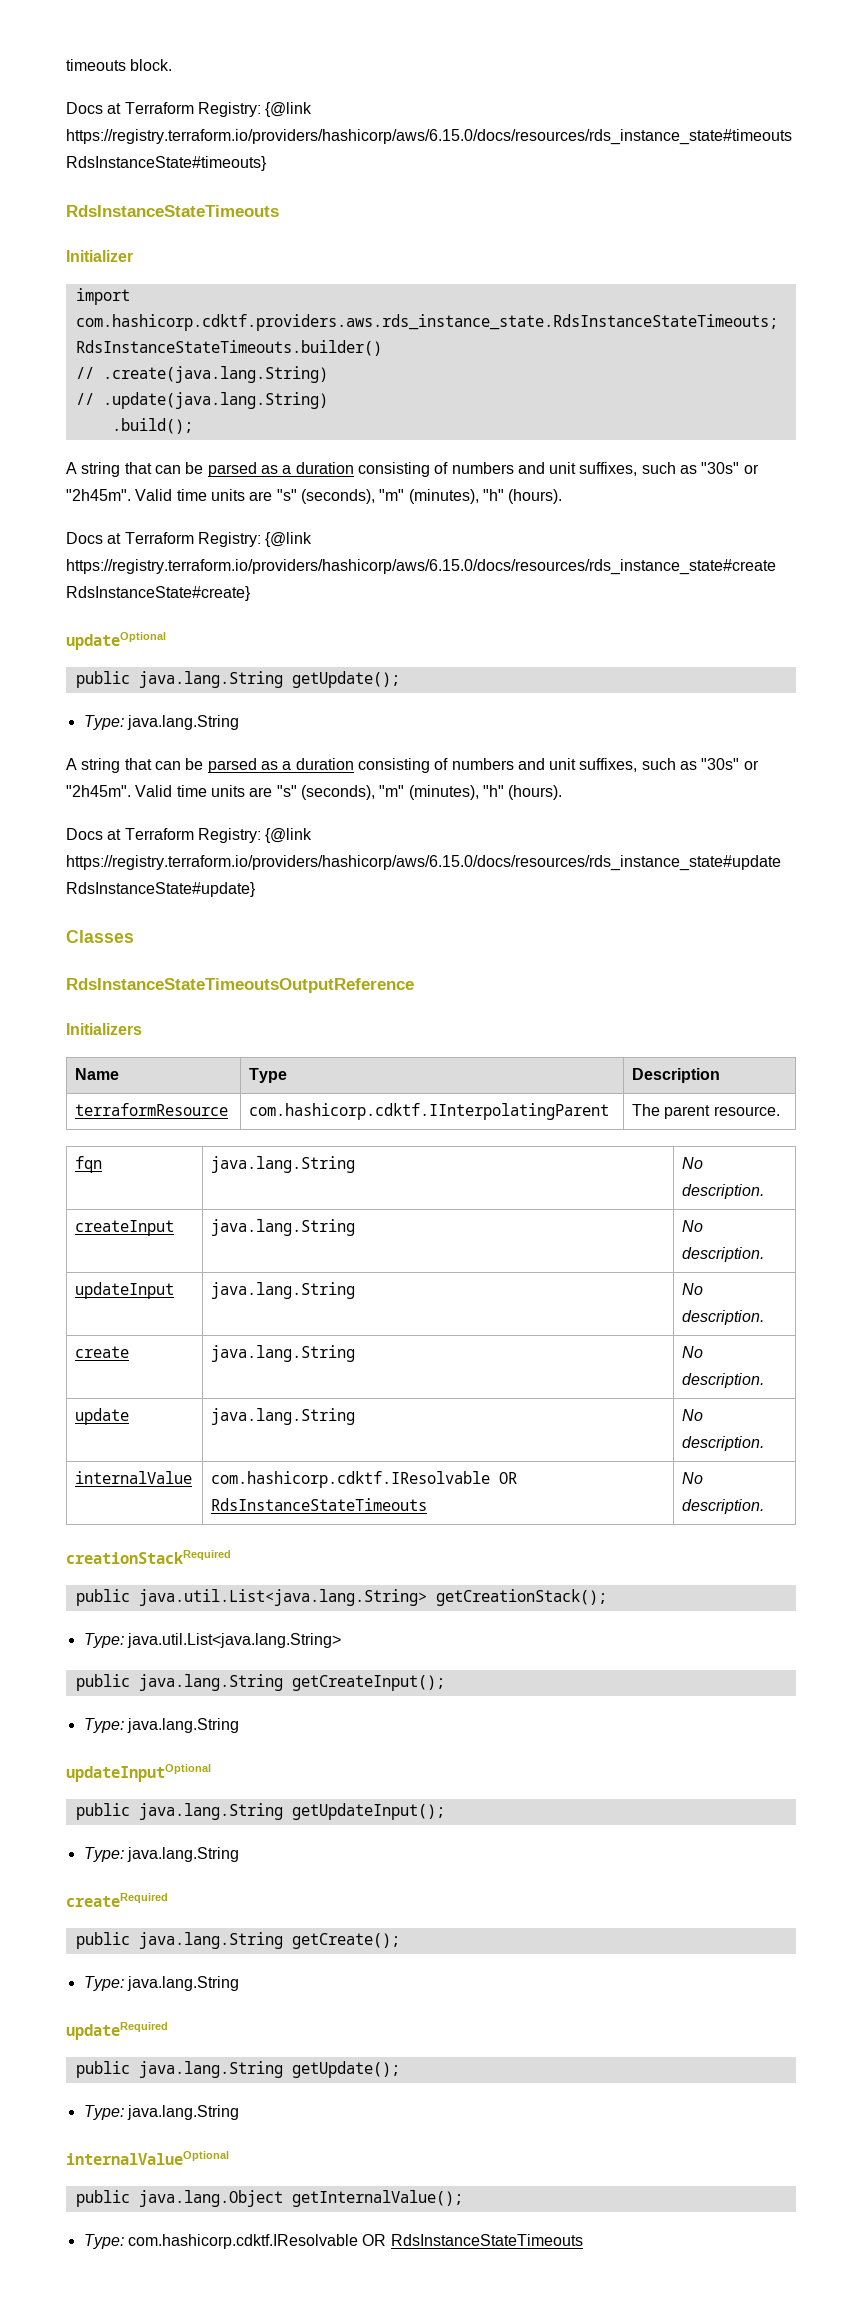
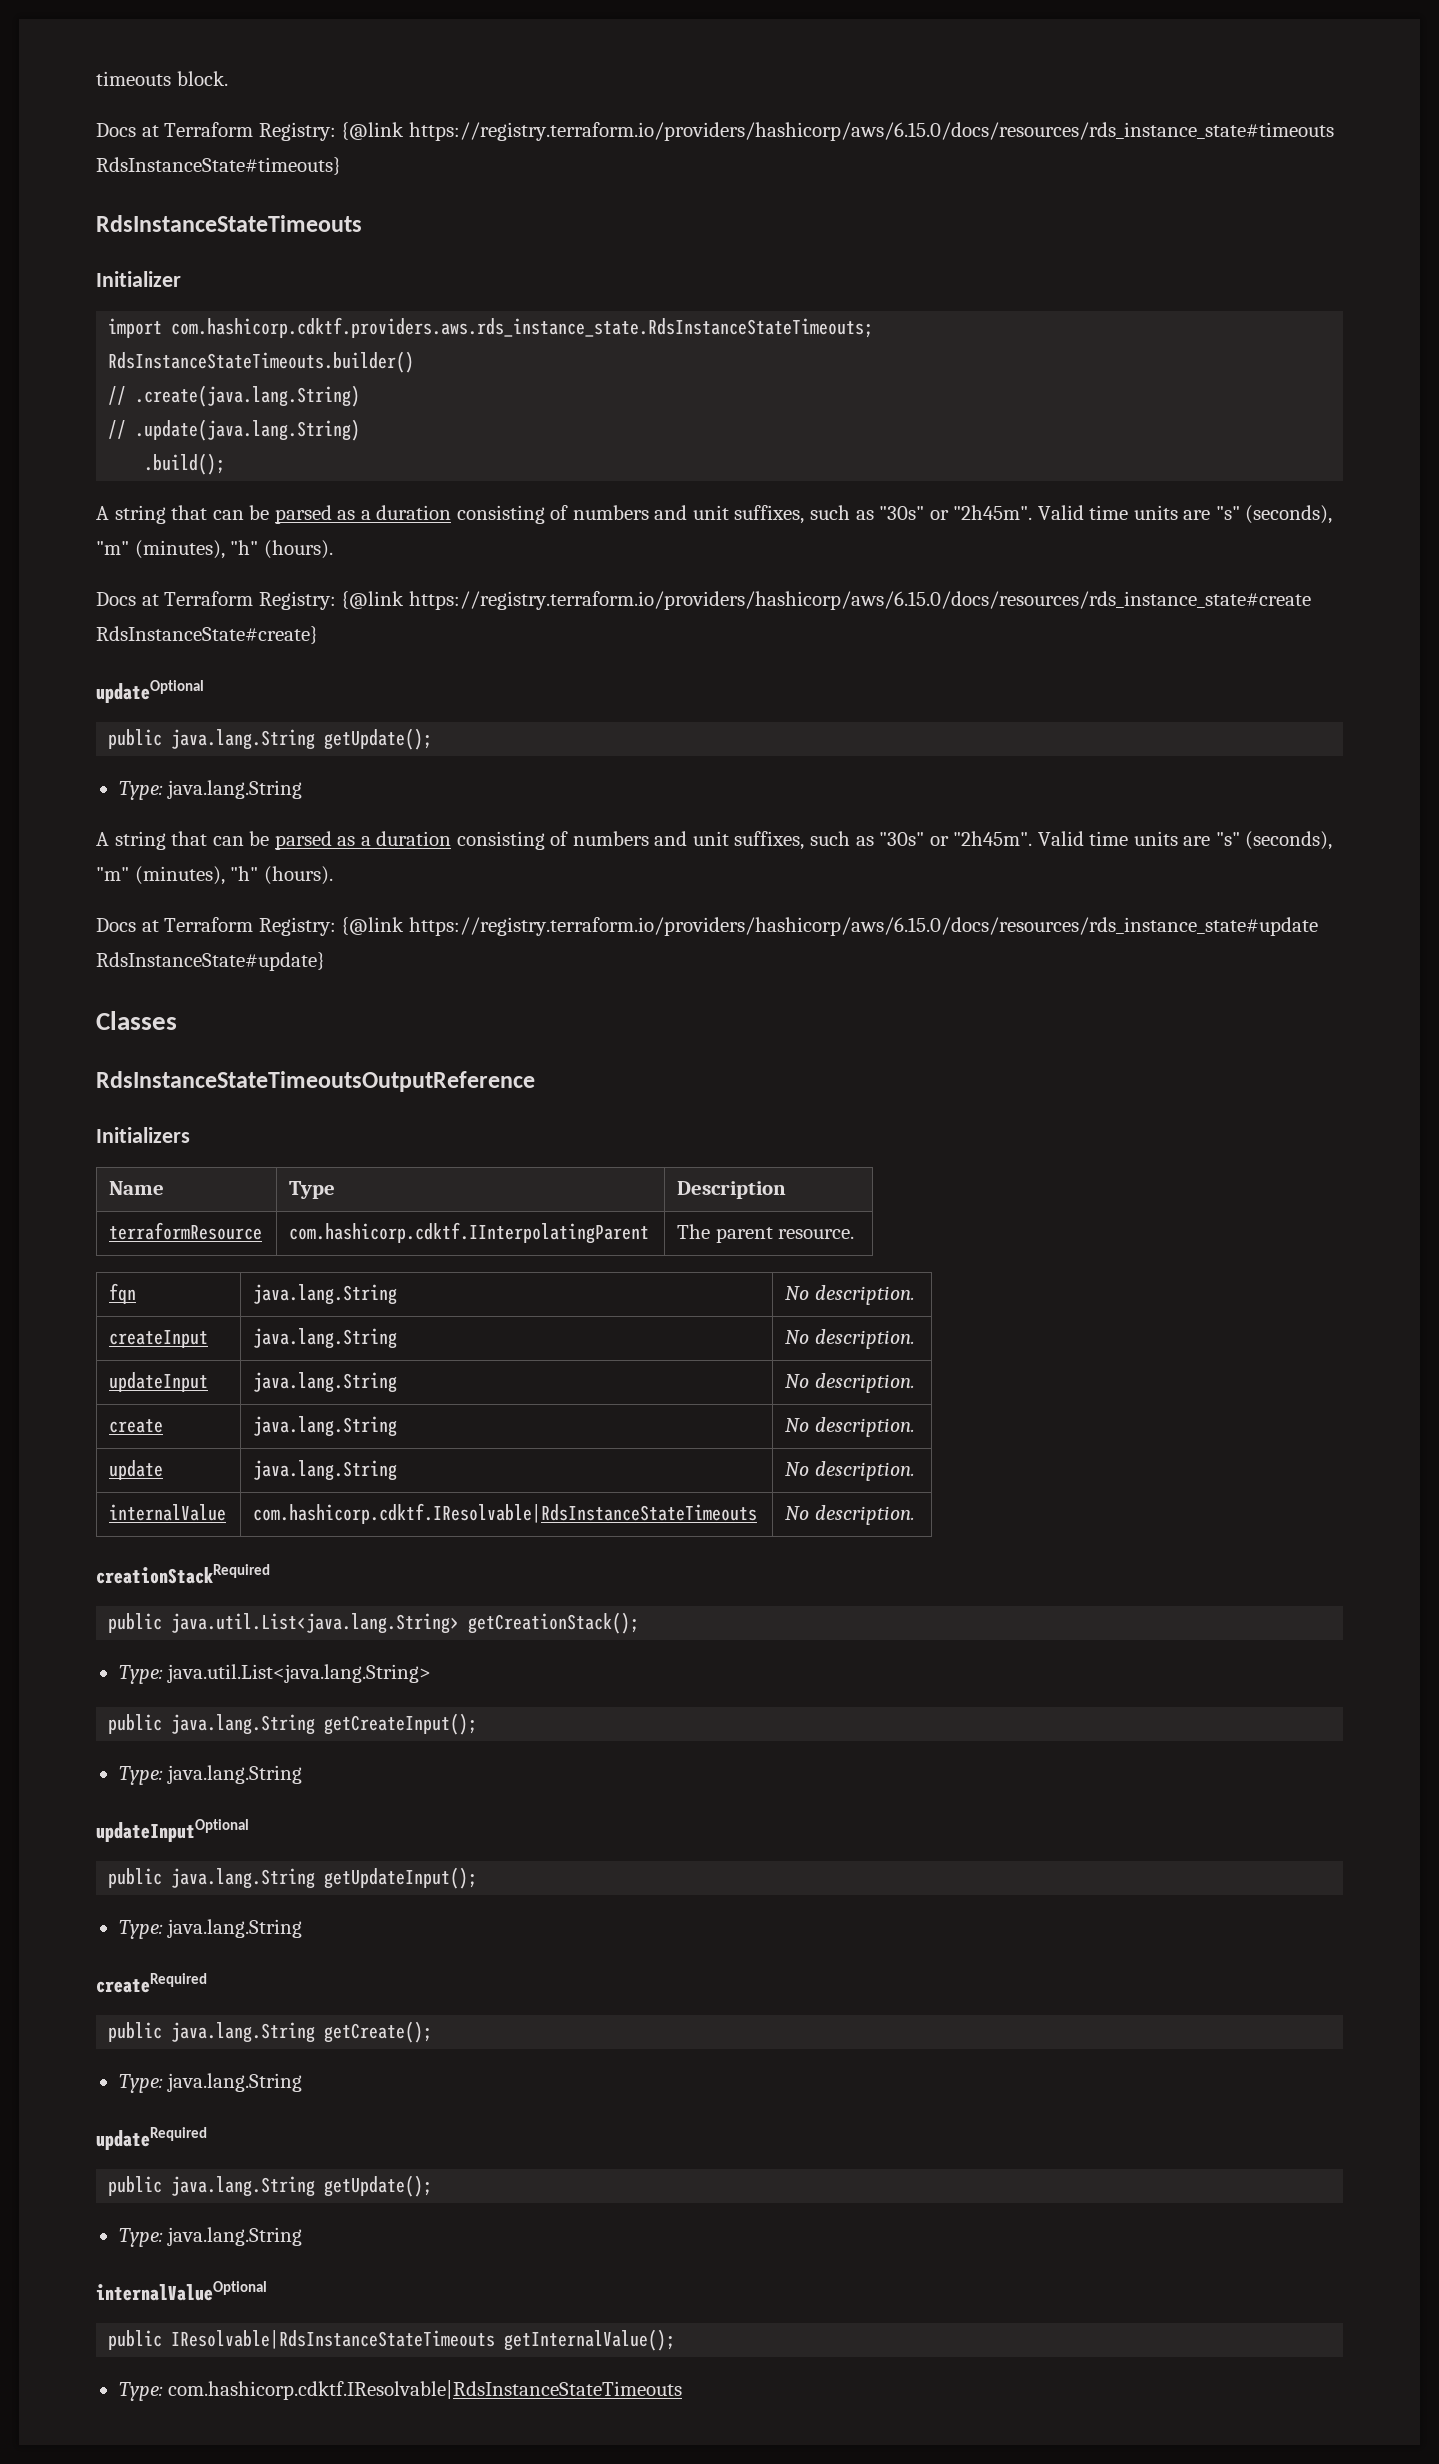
[211,1471,518,1488] [211,1498,428,1511] com.hashicorp.cdktf.IResolvable OR RdsInstanceStateTimeouts -> [253,1503,758,1524] com.hashicorp.cdktf.IResolvable|RdsInstanceStateTimeouts
[138,2190,283,2207] java.lang.Object -> [171,2330,496,2349] IResolvable|RdsInstanceStateTimeouts
[127,2234,583,2249] com.hashicorp.cdktf.IResolvable OR RdsInstanceStateTimeouts -> [168,2380,683,2400] com.hashicorp.cdktf.IResolvable|RdsInstanceStateTimeouts

